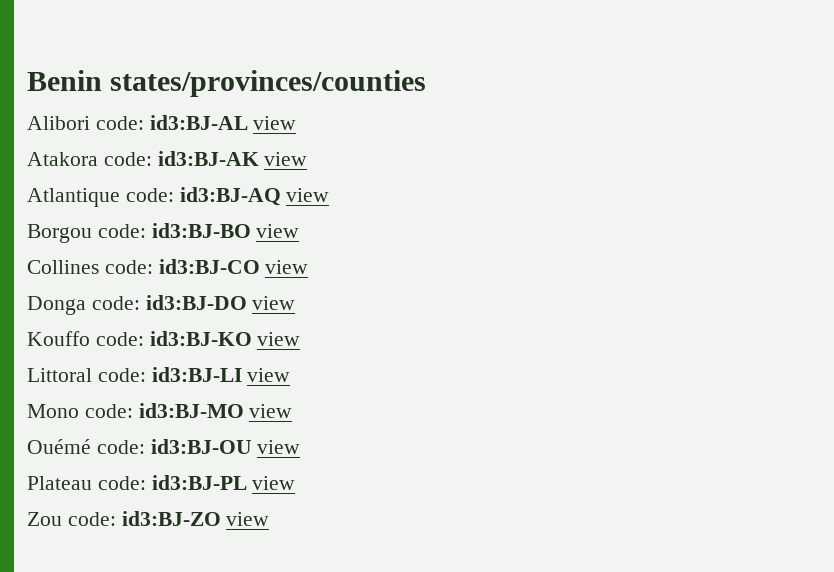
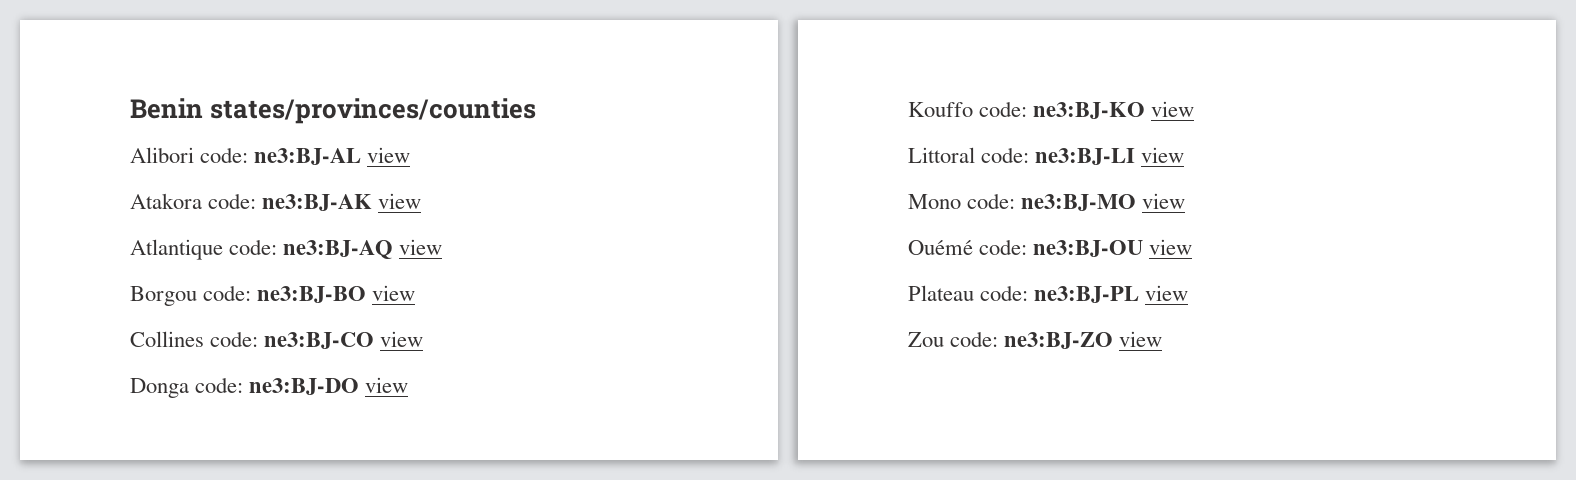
[149,115,248,130] id3:BJ-AL -> [254,148,362,165] ne3:BJ-AL
[157,151,259,166] id3:BJ-AK -> [262,194,373,211] ne3:BJ-AK
[179,187,281,206] id3:BJ-AQ -> [283,240,394,259] ne3:BJ-AQ
[151,223,251,238] id3:BJ-BO -> [257,286,367,303] ne3:BJ-BO
[158,259,260,274] id3:BJ-CO -> [264,332,375,349] ne3:BJ-CO
[145,295,247,310] id3:BJ-DO -> [249,378,360,395] ne3:BJ-DO
[149,331,252,346] id3:BJ-KO -> [1033,102,1146,119] ne3:BJ-KO
[151,367,242,382] id3:BJ-LI -> [1035,148,1136,165] ne3:BJ-LI
[138,403,244,418] id3:BJ-MO -> [1021,194,1137,211] ne3:BJ-MO
[150,439,252,454] id3:BJ-OU -> [1033,240,1144,257] ne3:BJ-OU
[151,475,247,490] id3:BJ-PL -> [1034,286,1140,303] ne3:BJ-PL
[121,511,221,526] id3:BJ-ZO -> [1004,332,1114,349] ne3:BJ-ZO

